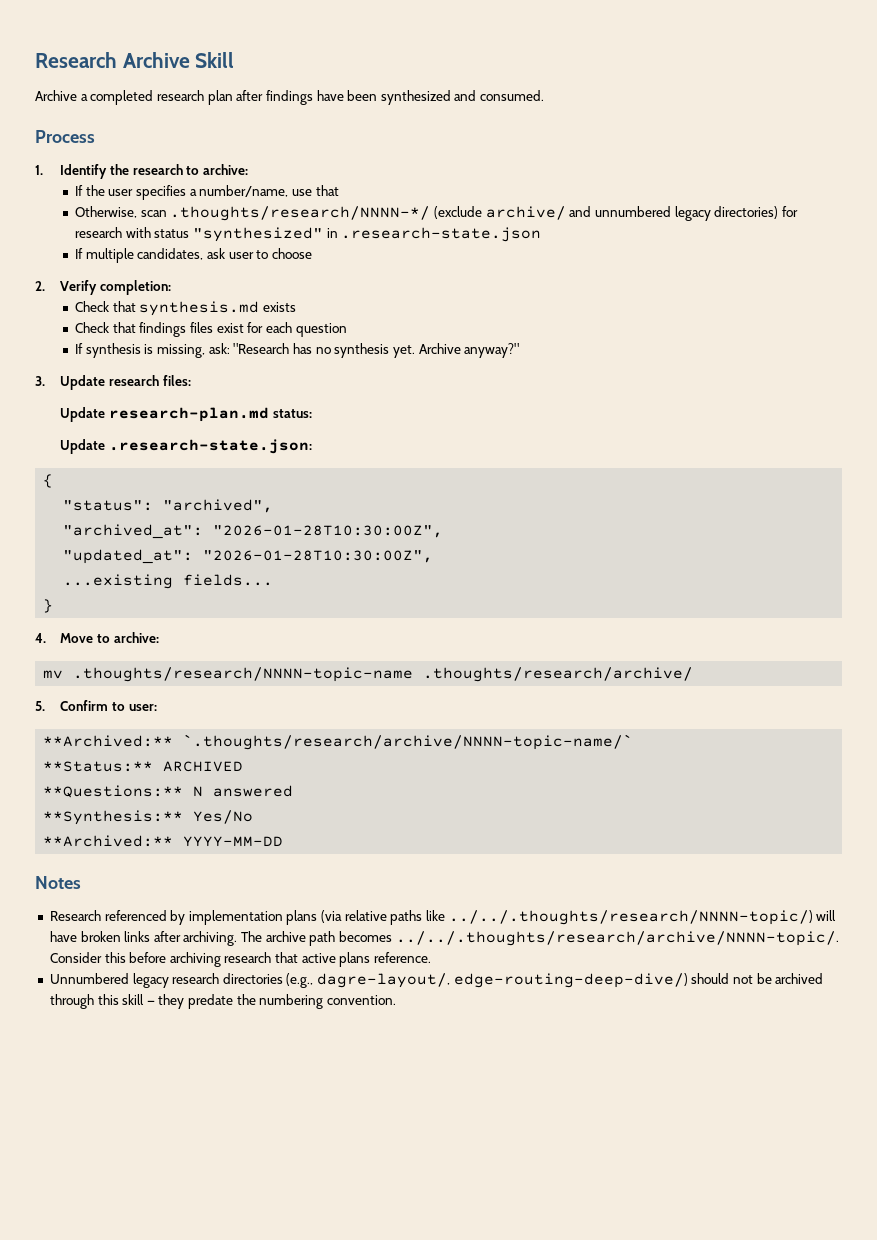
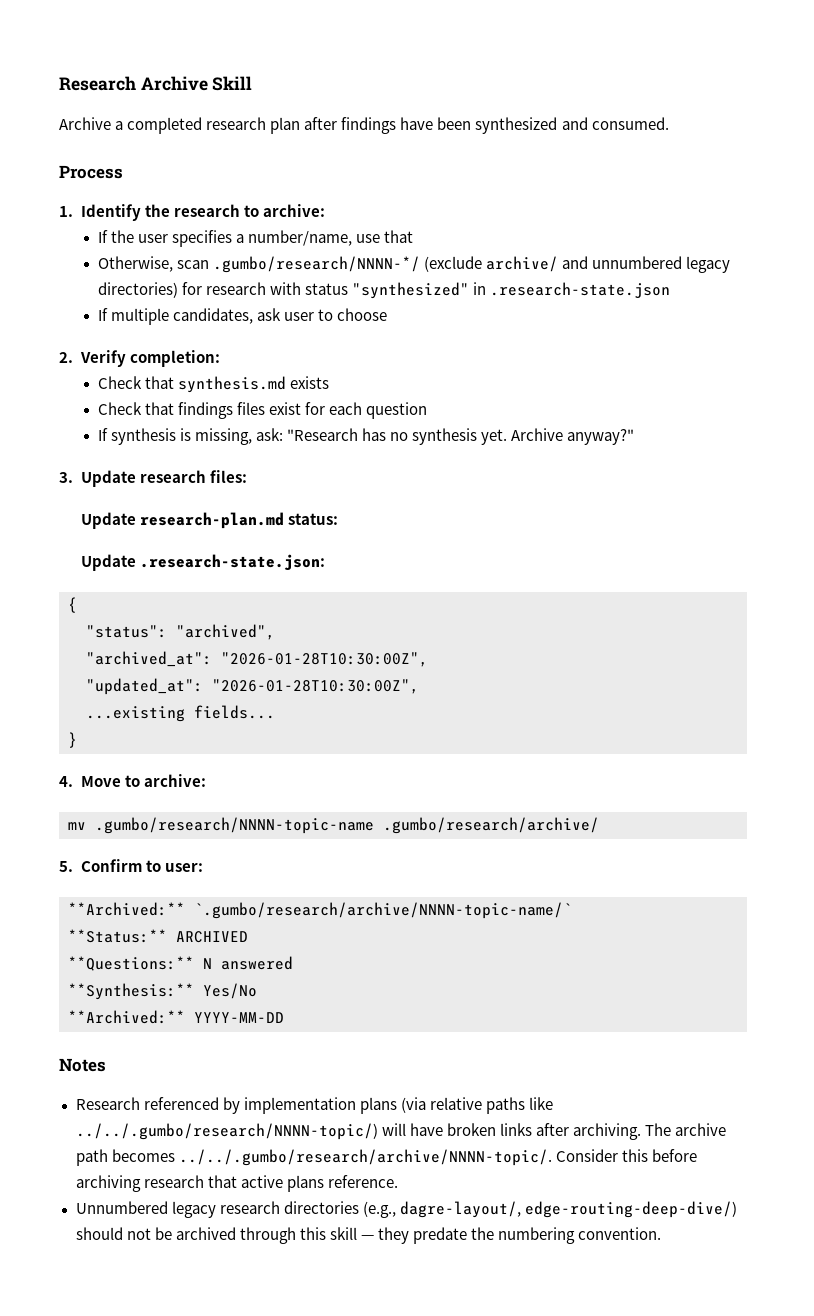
[170,206,431,221] .thoughts/research/NNNN-*/ -> [212,256,420,273] .gumbo/research/NNNN-*/
[73,667,694,682] .thoughts/research/NNNN-topic-name .thoughts/research/archive/ -> [95,817,599,834] .gumbo/research/NNNN-topic-name .gumbo/research/archive/
[183,734,634,750] `.thoughts/research/archive/NNNN-topic-name/` -> [194,902,572,919] `.gumbo/research/archive/NNNN-topic-name/`
[448,910,813,925] ../../.thoughts/research/NNNN-topic/) -> [75,1123,378,1140] ../../.gumbo/research/NNNN-topic/)
[395,931,839,946] ../../.thoughts/research/archive/NNNN-topic/. -> [178,1149,552,1166] ../../.gumbo/research/archive/NNNN-topic/.

